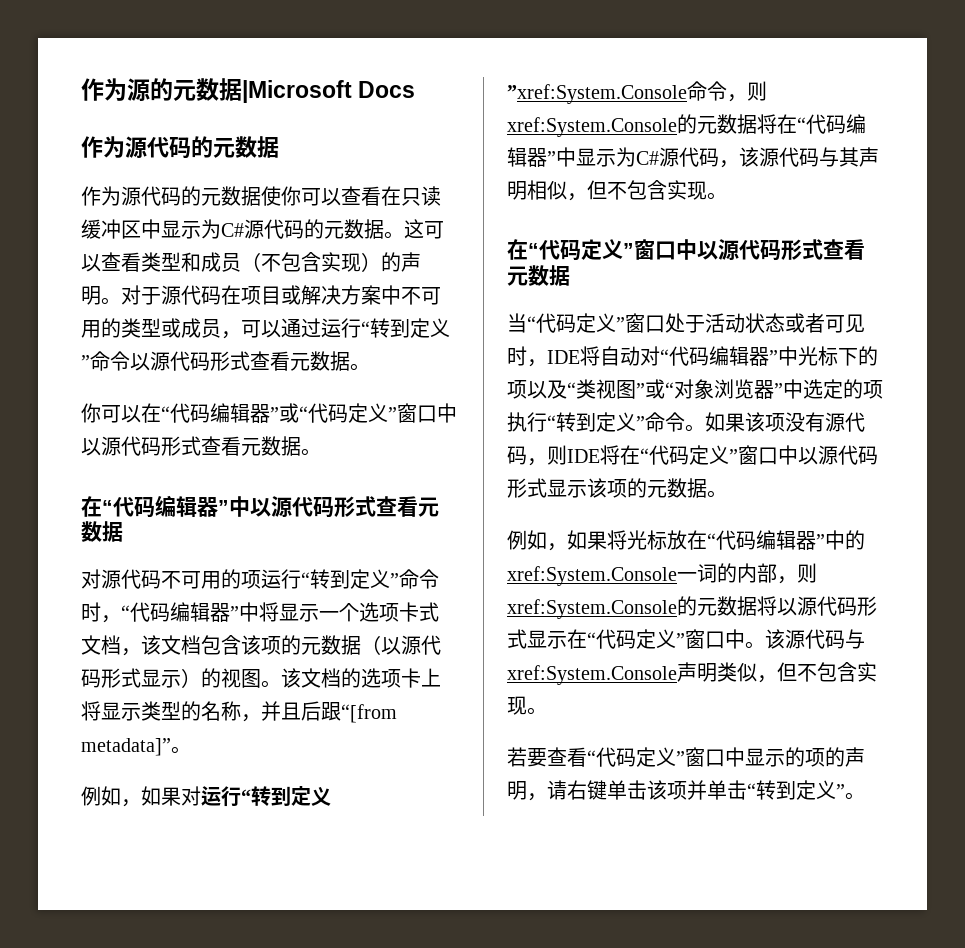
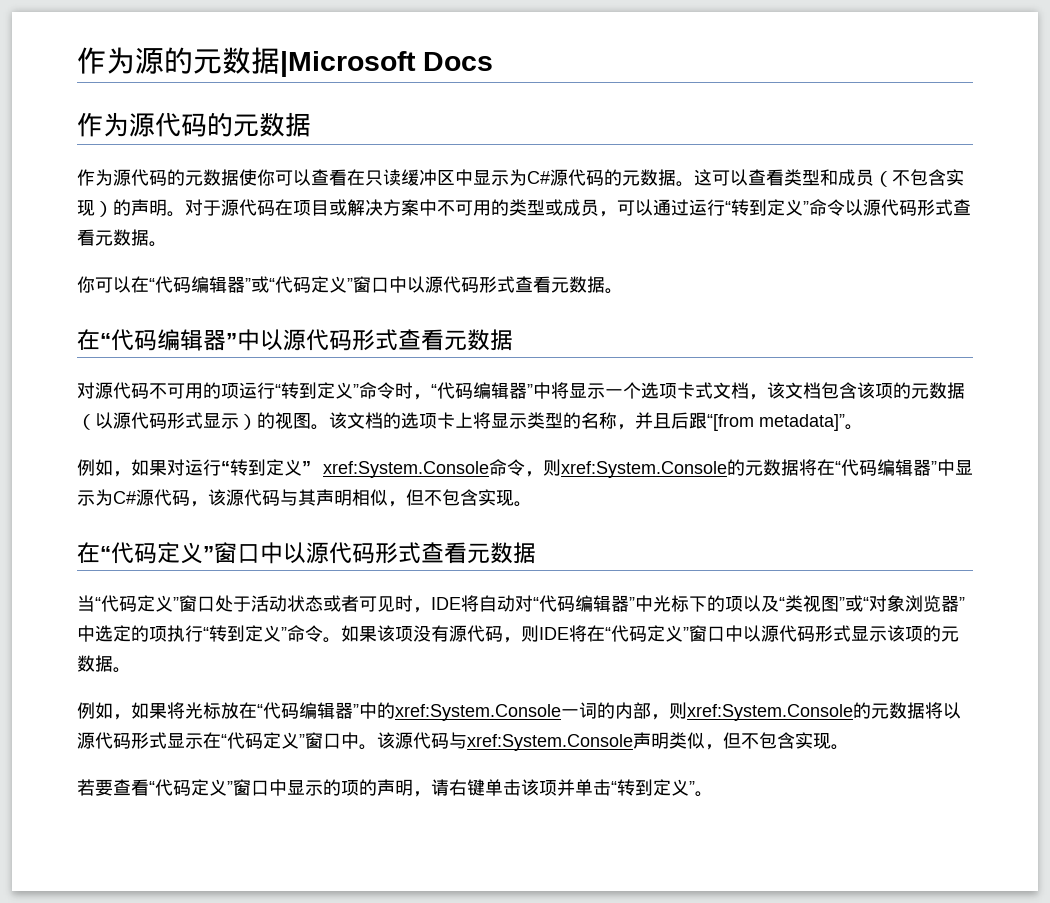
[507,84,687,104] ”xref:System.Console -> [302,461,489,478] ” xref:System.Console

